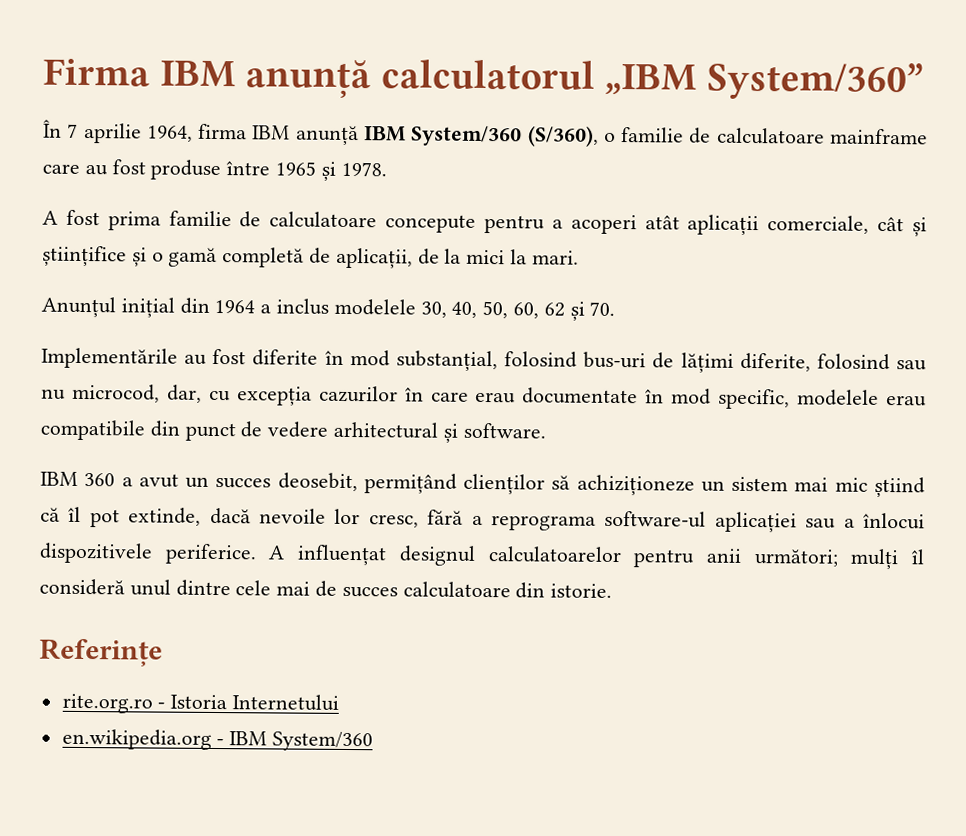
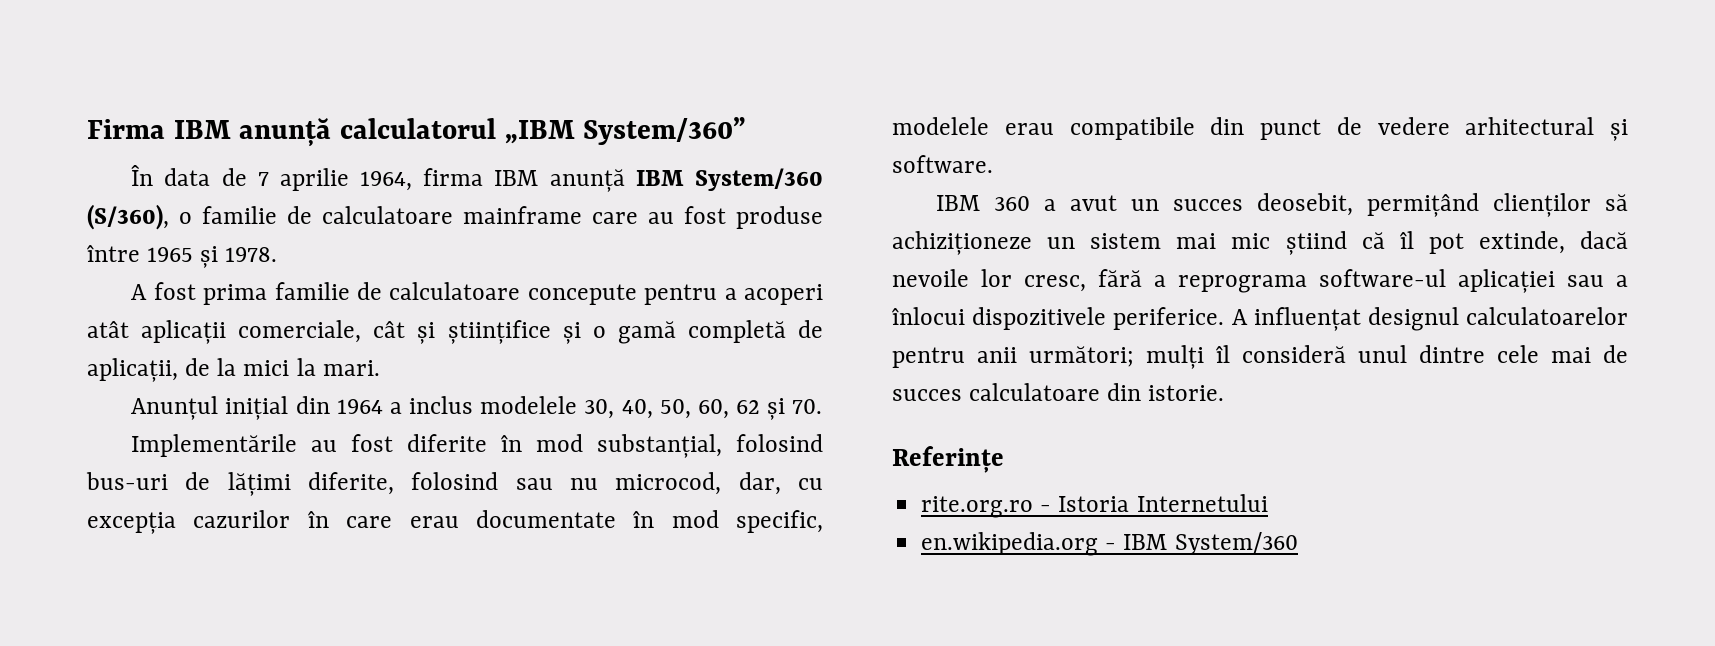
(62, 128) none -> [164,168,247,186] data de

